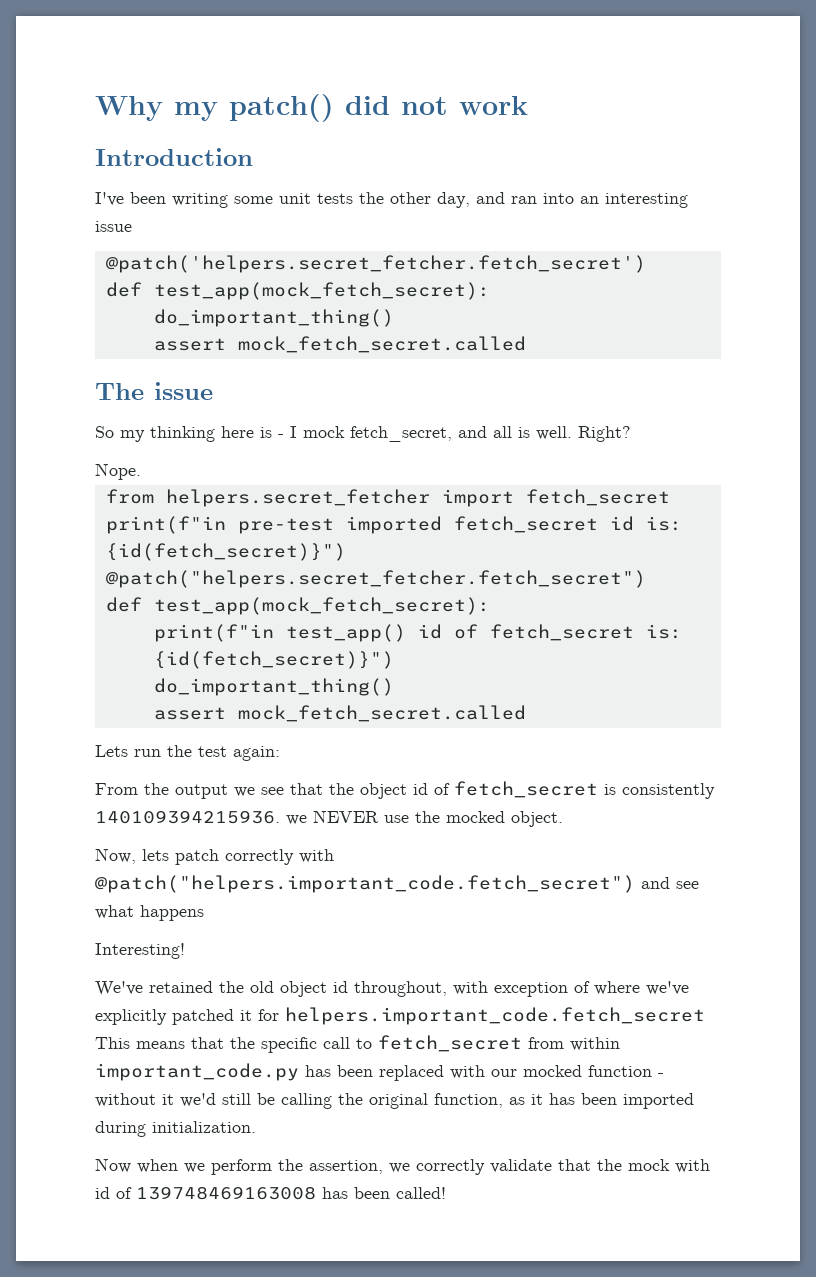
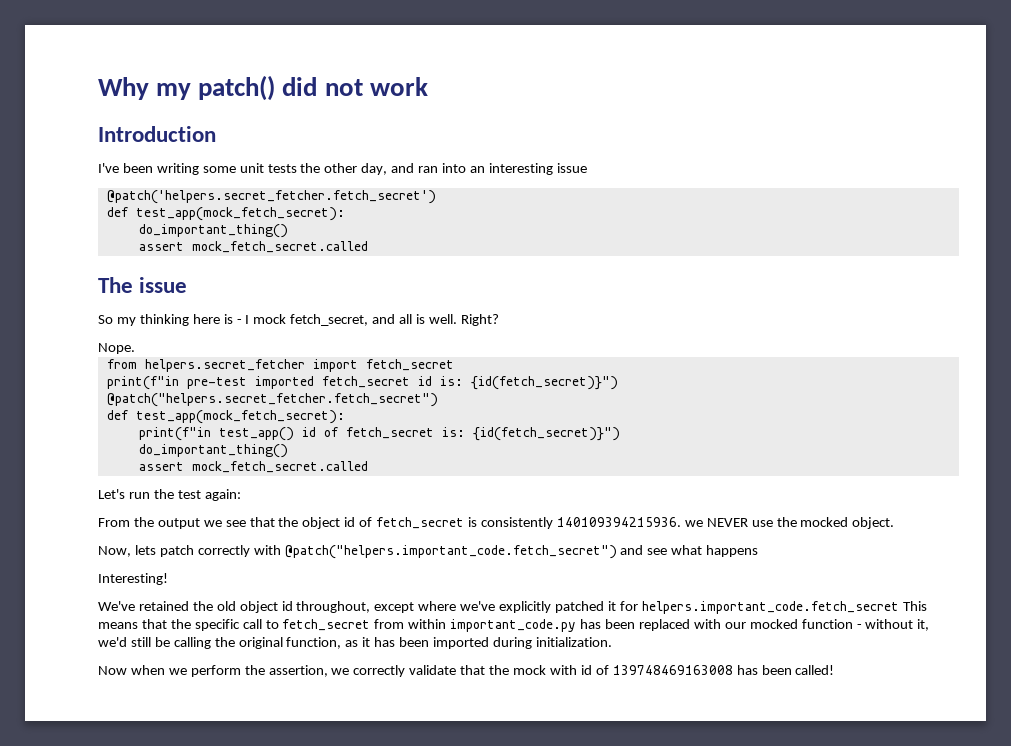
[95,745,128,757] Lets -> [98,489,125,499] Let's
[453,981,590,997] with exception of -> [374,602,415,613] except
[162,1094,174,1105] it -> [917,619,930,631] it,

